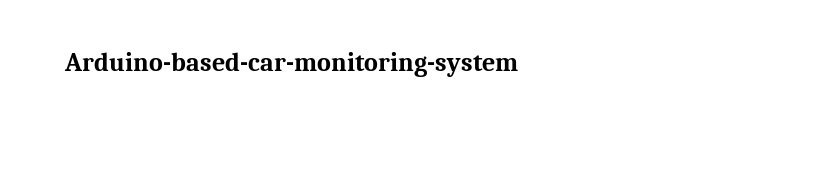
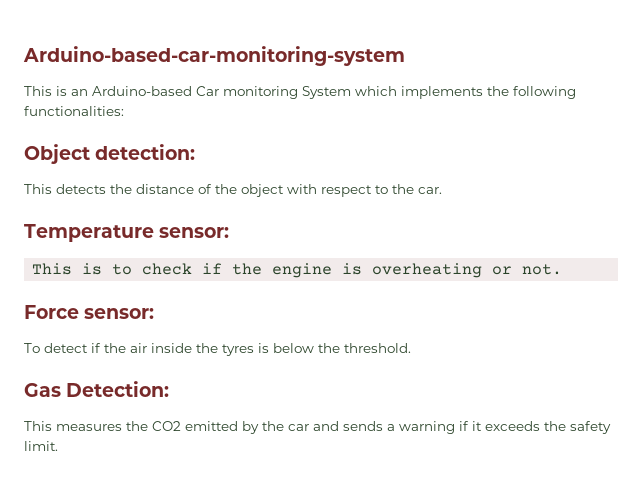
(518, 64) none -> [24,86,576,99] [24,106,124,116] [24,144,196,164] [24,184,442,197] [24,224,230,242] [32,263,563,278] [24,305,155,319] [24,343,411,356] [24,381,170,397] [24,421,611,434] [24,441,58,451] // This is an Arduino-based Car monitoring System which implements the following functionalities: // Object detection: // This detects the distance of the object with respect to the car. // Temperature sensor: // This is to check if the engine is overheating or not. // Force sensor: // To detect if the air inside the tyres is below the threshold. // Gas Detection: // This measures the CO2 emitted by the car and sends a warning if it exceeds the safety limit.

